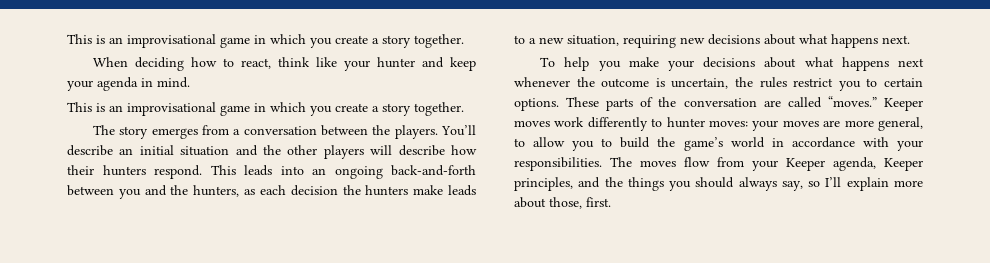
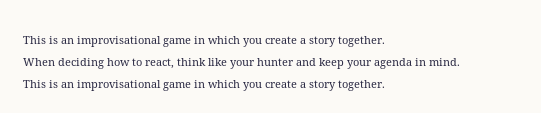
[93,125,477,139] [67,145,477,159] [67,165,476,179] [67,185,476,199] [514,34,910,48] [540,57,924,71] [514,77,923,91] [514,96,923,111] [514,117,923,131] [514,137,923,151] [514,157,923,171] [514,177,923,191] [514,197,611,209] // The story emerges from a conversation between the players. You’ll describe an initial situation and the other players will describe how their hunters respond. This leads into an ongoing back-and-forth between you and the hunters, as each decision the hunters make leads to a new situation, requiring new decisions about what happens next. // To help you make your decisions about what happens next whenever the outcome is uncertain, the rules restrict you to certain options. These parts of the conversation are called “moves.” Keeper moves work differently to hunter moves: your moves are more general, to allow you to build the game’s world in accordance with your responsibilities. The moves flow from your Keeper agenda, Keeper principles, and the things you should always say, so I’ll explain more about those, first. -> (385, 85) none

